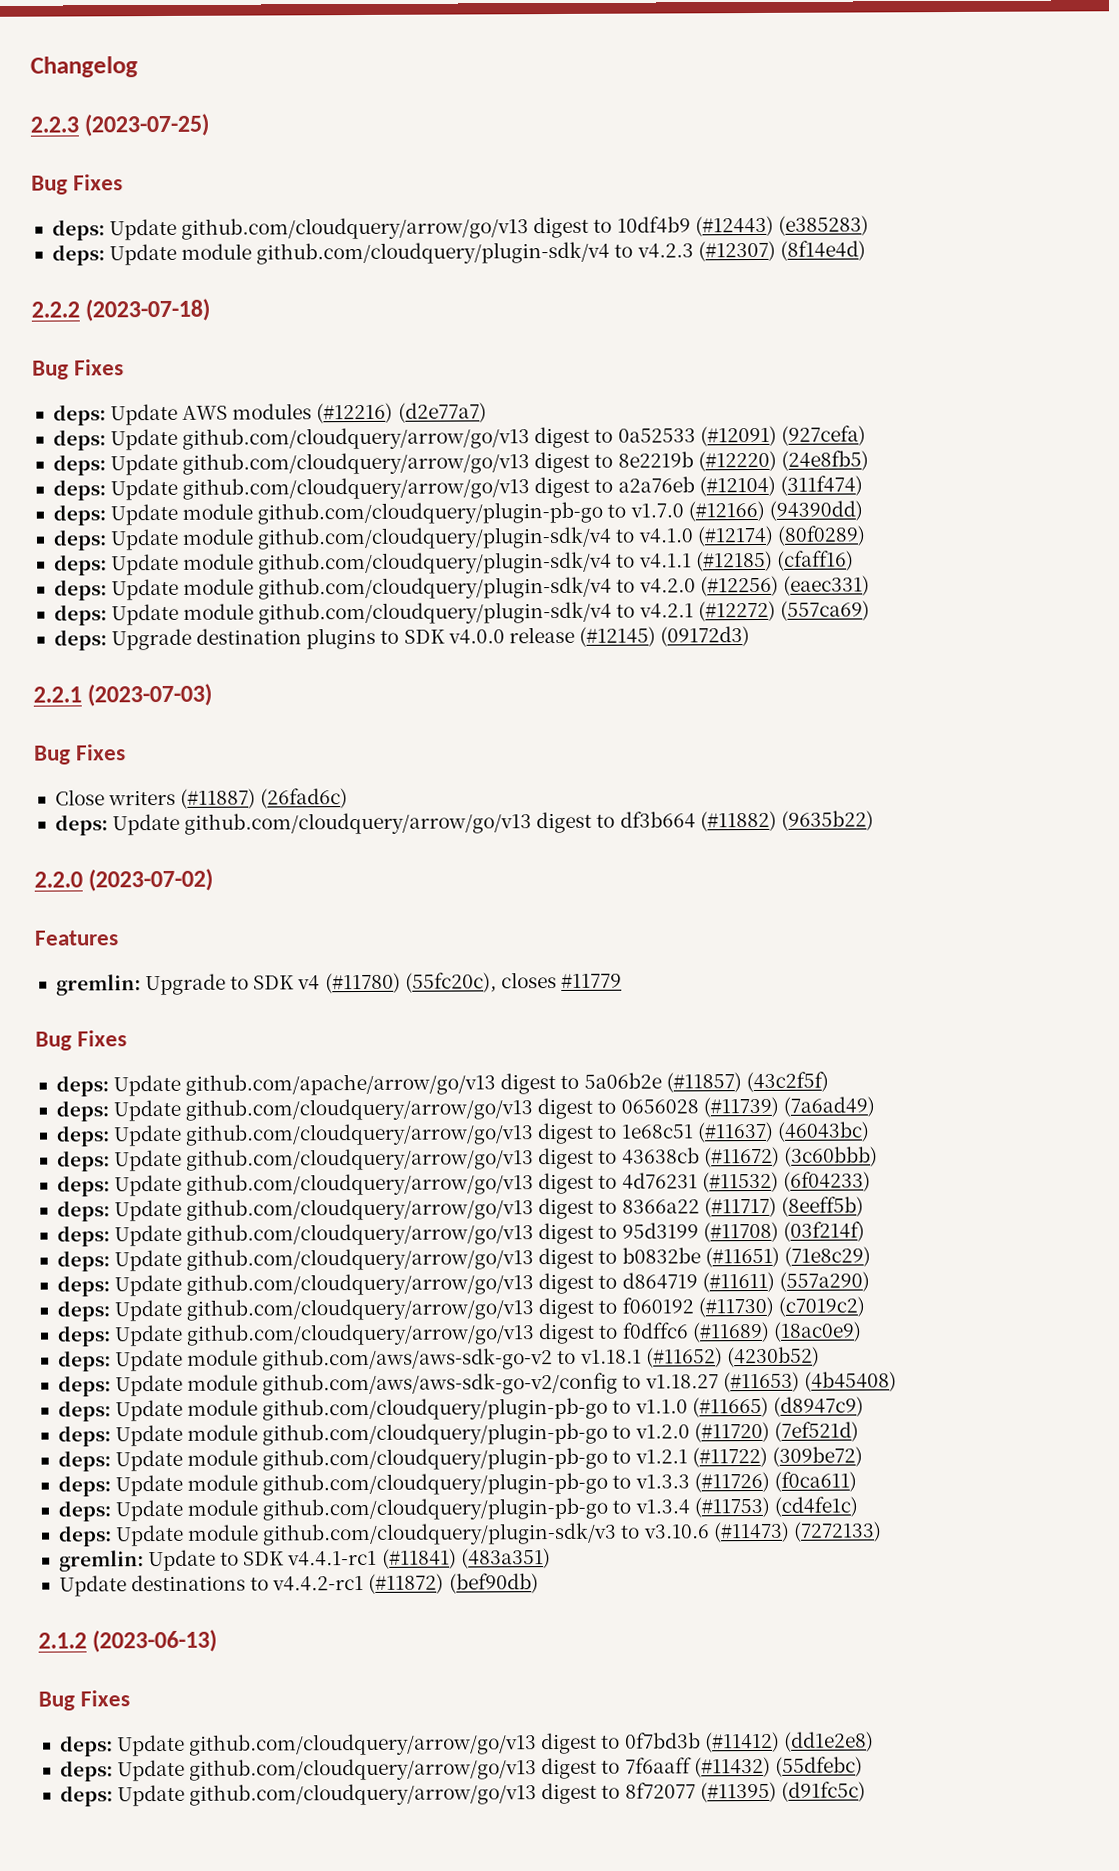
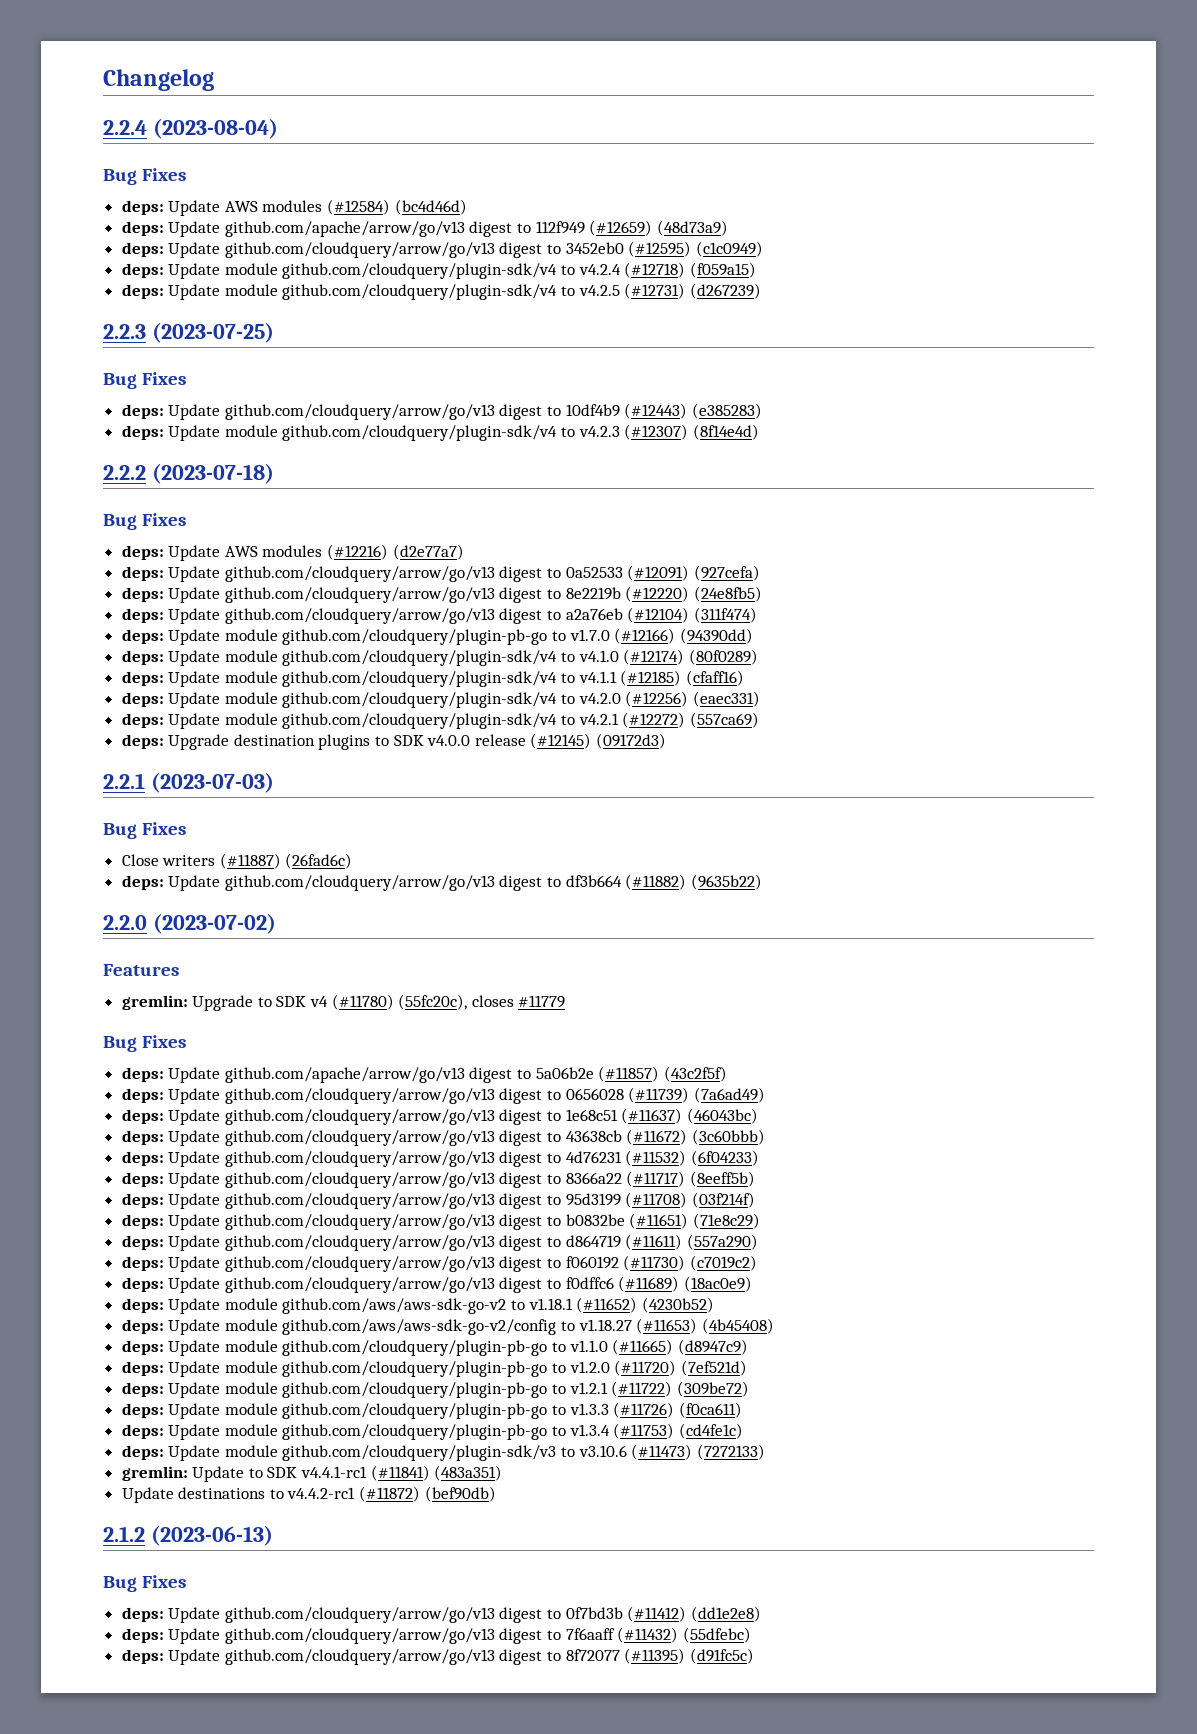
(138, 67) none -> [103,118,278,139] [103,168,187,185] [121,199,467,216] [121,220,728,237] [121,241,763,258] [121,262,756,279] [121,283,761,300] // 2.2.4 (2023-08-04) // Bug Fixes // deps: Update AWS modules (#12584) (bc4d46d) // deps: Update github.com/apache/arrow/go/v13 digest to 112f949 (#12659) (48d73a9) // deps: Update github.com/cloudquery/arrow/go/v13 digest to 3452eb0 (#12595) (c1c0949) // deps: Update module github.com/cloudquery/plugin-sdk/v4 to v4.2.4 (#12718) (f059a15) // deps: Update module github.com/cloudquery/plugin-sdk/v4 to v4.2.5 (#12731) (d267239)

